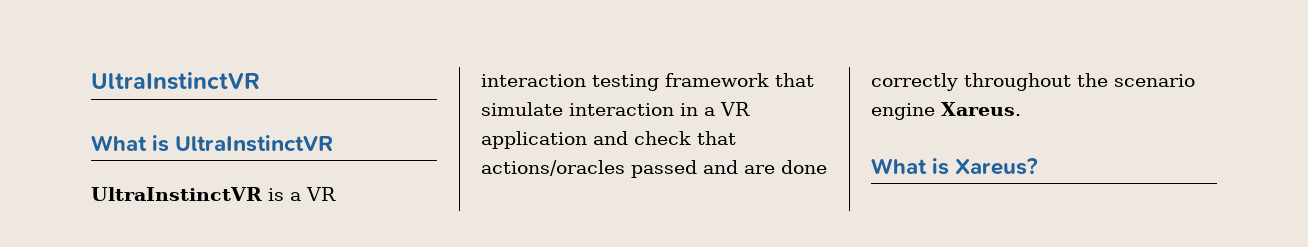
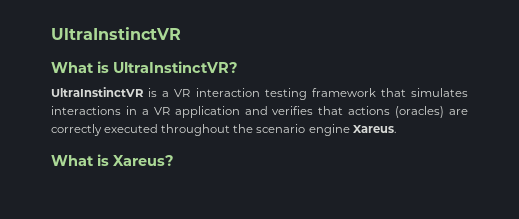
[175,135,334,152] UltraInstinctVR -> [113,61,238,73] UltraInstinctVR?
[481,102,674,116] simulate interaction -> [411,88,468,97] [51,106,121,115] simulates interactions
[634,131,736,145] [481,160,827,178] [871,73,958,91] check that actions/oracles passed and are done correctly -> [272,106,468,118] [51,124,159,136] verifies that actions (oracles) are correctly executed

